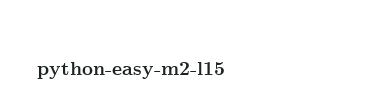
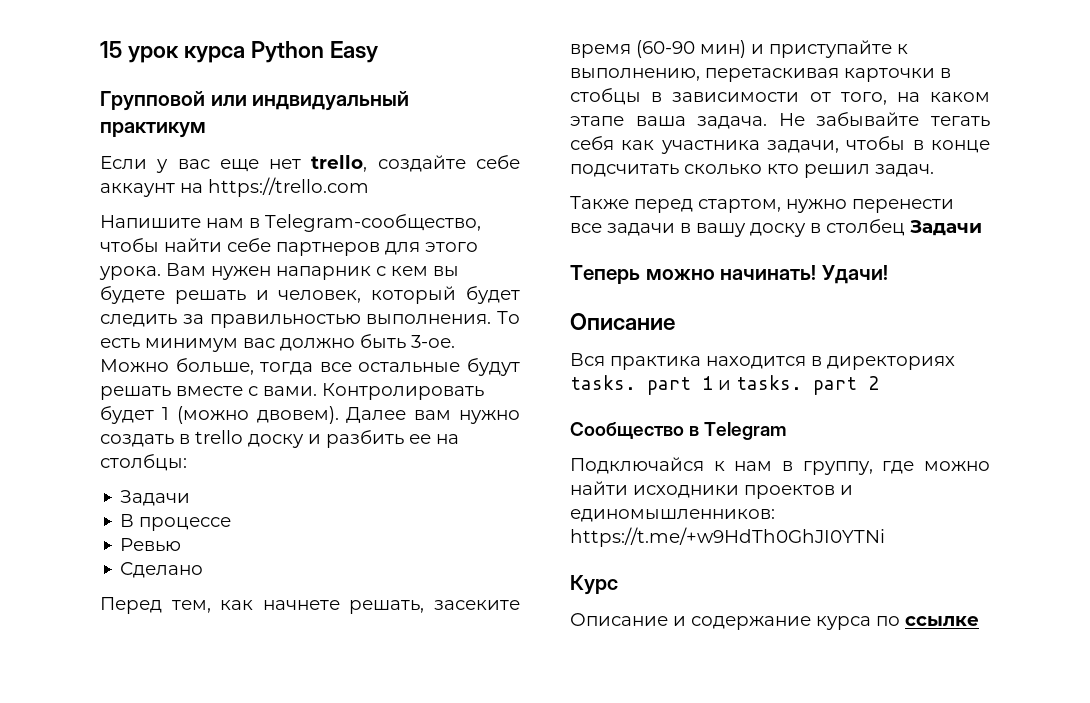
[37,62,225,79] python-easy-m2-l15 -> [100,41,379,63] [100,91,410,111] [100,122,206,138] [100,155,520,173] [100,177,369,197] [100,214,481,232] [100,238,478,256] [99,263,459,280] [100,286,520,304] [100,311,520,328] [100,334,455,352] [100,358,520,376] [100,383,484,400] [100,406,520,424] [100,430,459,448] [100,454,187,471] [120,490,191,506] [120,514,232,531] [120,538,182,552] [120,562,204,578] [100,597,520,614] [570,40,908,58] [570,68,951,82] [570,88,990,105] [570,112,990,129] [570,136,990,154] [570,164,934,178] [570,196,954,213] [570,219,982,237] [570,265,888,284] [570,313,675,330] [570,353,955,370] [570,375,879,395] [570,422,788,440] [570,457,990,475] [570,481,853,499] [570,509,775,522] [570,527,885,547] [570,575,618,595] [570,613,979,630] 15 урок курса Python Easy // Групповой или индвидуальный практикум // Если у вас еще нет trello, создайте себе аккаунт на https://trello.com // Напишите нам в Telegram-сообщество, чтобы найти себе партнеров для этого урока. Вам нужен напарник с кем вы будете решать и человек, который будет следить за правильностью выполнения. То есть минимум вас должно быть 3-ое. Можно больше, тогда все остальные будут решать вместе с вами. Контролировать будет 1 (можно двовем). Далее вам нужно создать в trello доску и разбить ее на столбцы: // Задачи // В процессе // Ревью // Сделано // Перед тем, как начнете решать, засеките время (60-90 мин) и приступайте к выполнению, перетаскивая карточки в стобцы в зависимости от того, на каком этапе ваша задача. Не забывайте тегать себя как участника задачи, чтобы в конце подсчитать сколько кто решил задач. // Также перед стартом, нужно перенести все задачи в вашу доску в столбец Задачи // Теперь можно начинать! Удачи! // Описание // Вся практика находится в директориях tasks. part 1 и tasks. part 2 // Сообщество в Telegram // Подключайся к нам в группу, где можно найти исходники проектов и единомышленников: https://t.me/+w9HdTh0GhJI0YTNi // Курс // Описание и содержание курса по ссылке

